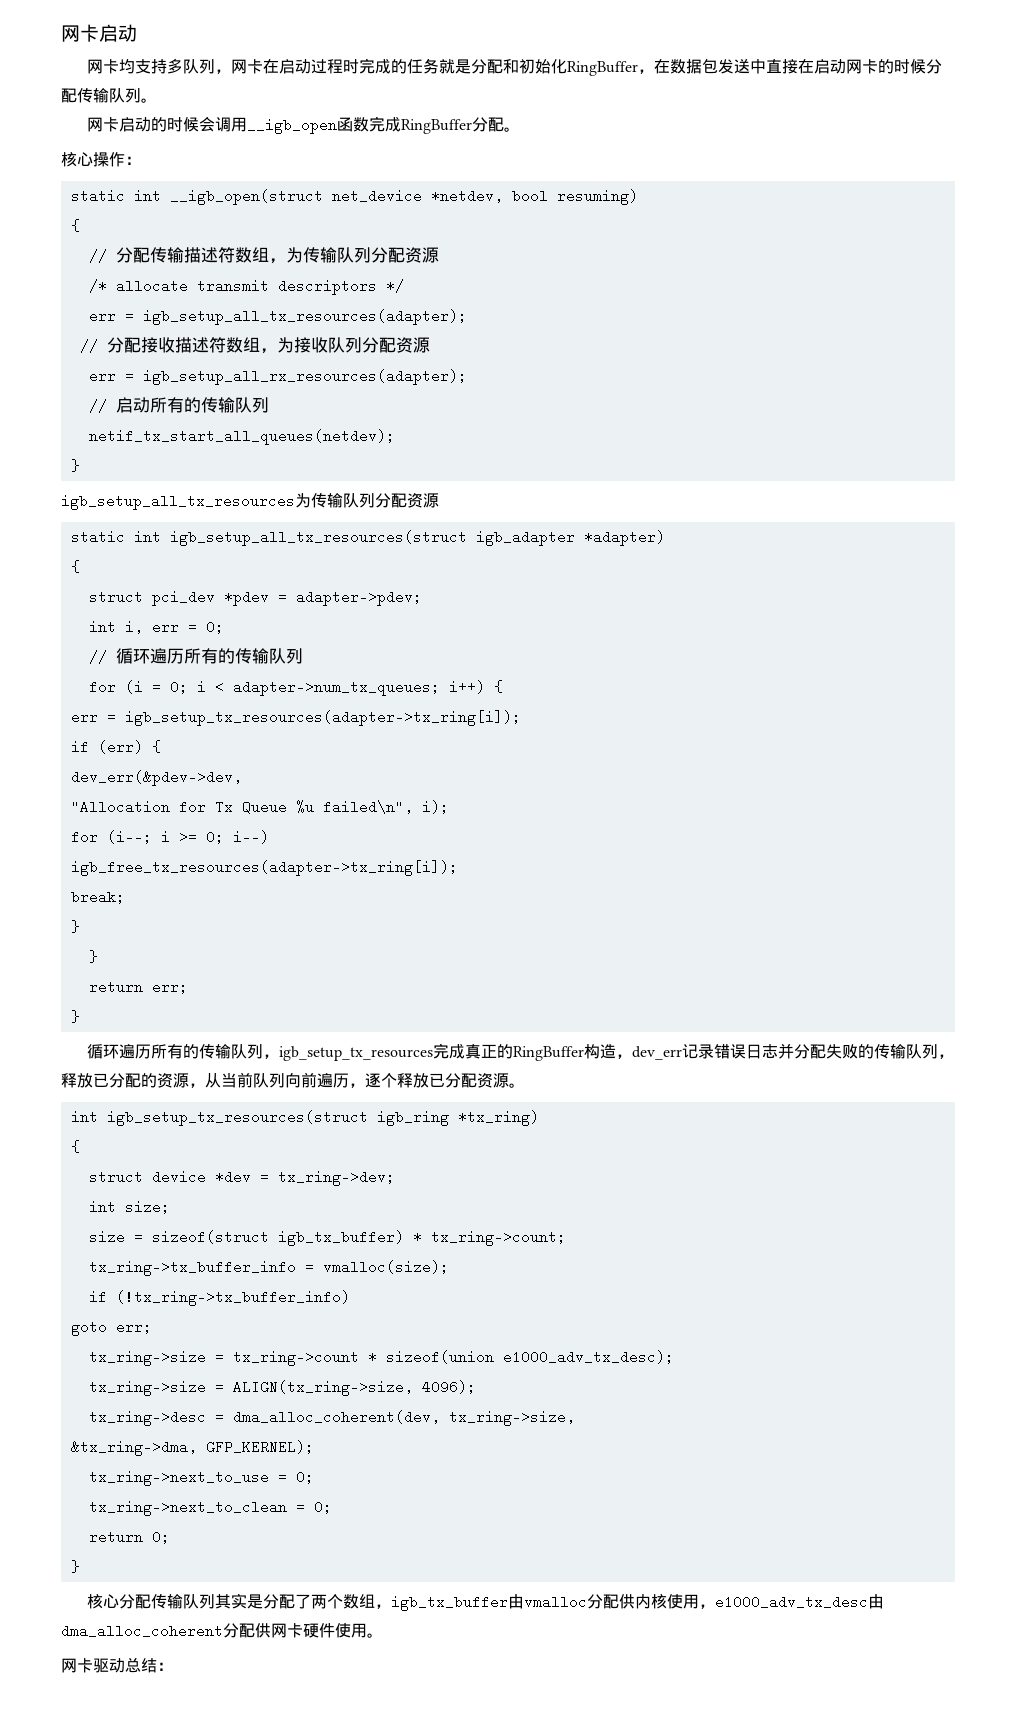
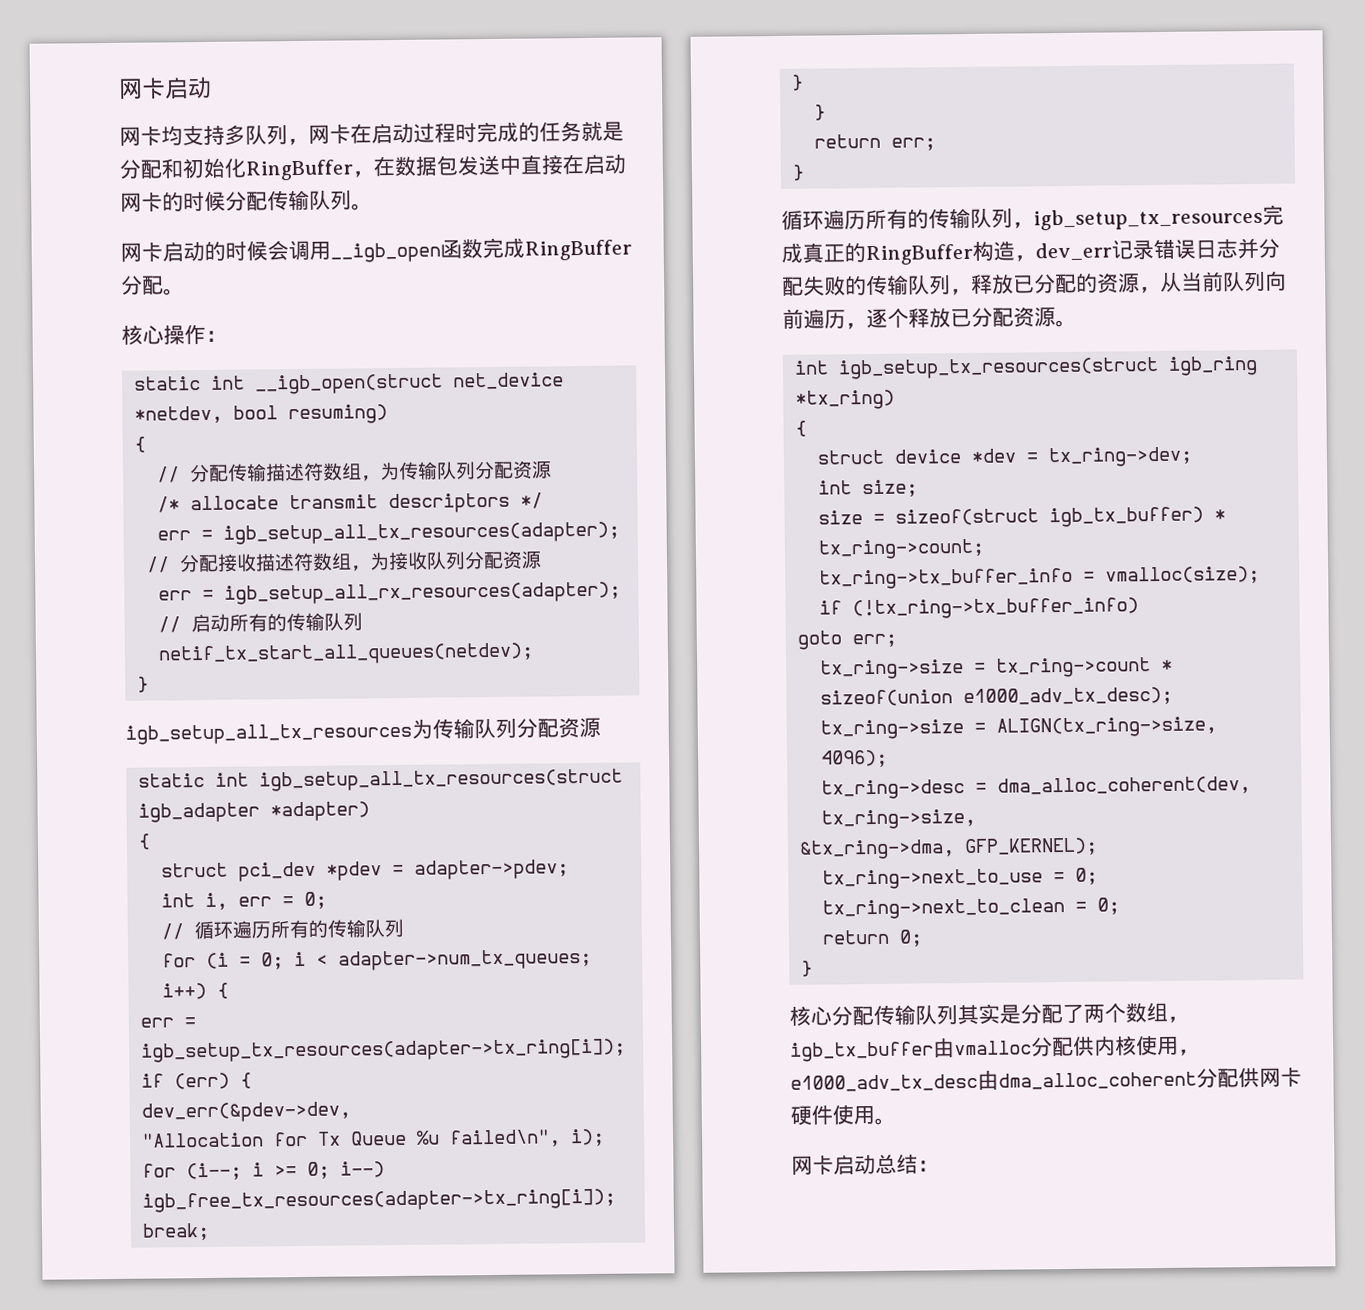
[93,1658,109,1673] 驱 -> [833,1154,855,1175] 启

